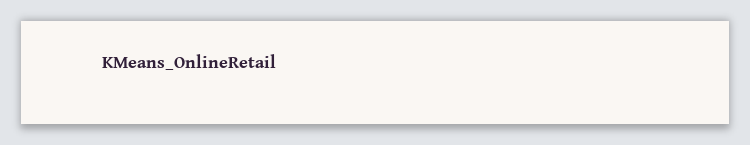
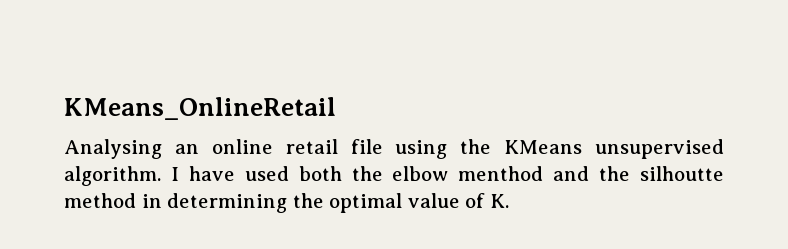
(276, 62) none -> [64,139,724,159] [64,166,724,186] [64,193,509,213] // Analysing an online retail file using the KMeans unsupervised algorithm. I have used both the elbow menthod and the silhoutte method in determining the optimal value of K.

